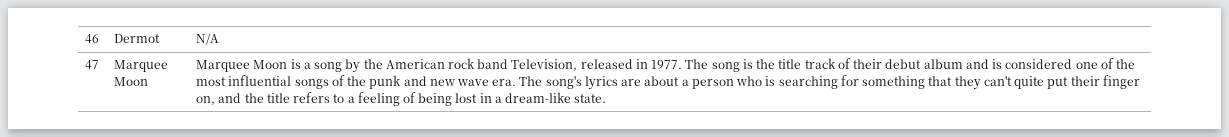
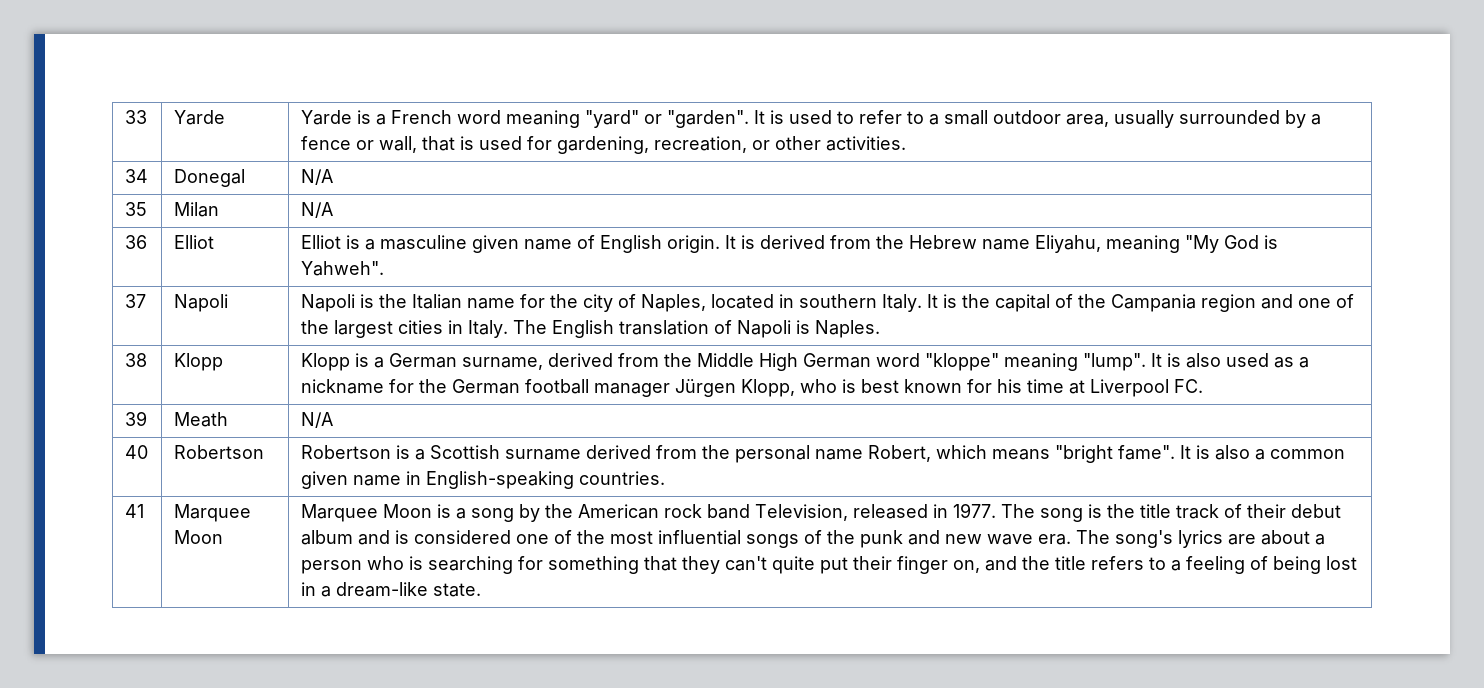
[85,34,100,44] [114,34,161,43] [196,33,220,45] [85,60,100,70] 46 | Dermot | N/A // 47 -> [124,110,147,124] [173,110,225,125] [300,110,1321,128] [300,136,906,154] [124,169,148,183] [173,169,245,187] [300,169,333,185] [124,202,147,216] [173,202,219,217] [300,202,333,218] [124,235,147,249] [173,235,214,249] [300,235,1278,253] [300,261,384,276] [124,294,146,308] [173,294,228,312] [300,294,1354,312] [300,320,880,338] [124,353,147,367] [173,353,223,371] [300,353,1309,371] [300,379,1203,397] [124,411,147,426] [173,412,228,427] [300,412,333,428] [124,445,148,459] [173,445,264,459] [300,445,1345,463] [300,471,665,489] [124,504,144,518] 33 | Yarde | Yarde is a French word meaning "yard" or "garden". It is used to refer to a small outdoor area, usually surrounded by a fence or wall, that is used for gardening, recreation, or other activities. // 34 | Donegal | N/A // 35 | Milan | N/A // 36 | Elliot | Elliot is a masculine given name of English origin. It is derived from the Hebrew name Eliyahu, meaning "My God is Yahweh". // 37 | Napoli | Napoli is the Italian name for the city of Naples, located in southern Italy. It is the capital of the Campania region and one of the largest cities in Italy. The English translation of Napoli is Naples. // 38 | Klopp | Klopp is a German surname, derived from the Middle High German word "kloppe" meaning "lump". It is also used as a nickname for the German football manager Jürgen Klopp, who is best known for his time at Liverpool FC. // 39 | Meath | N/A // 40 | Robertson | Robertson is a Scottish surname derived from the personal name Robert, which means "bright fame". It is also a common given name in English-speaking countries. // 41

